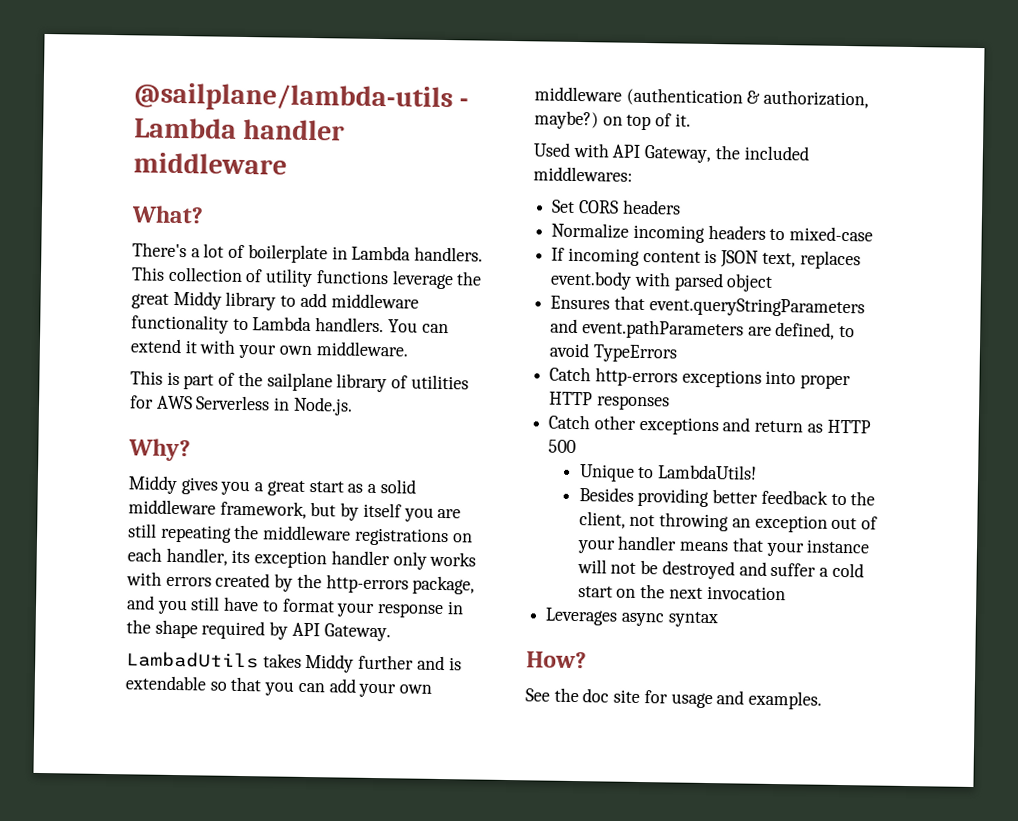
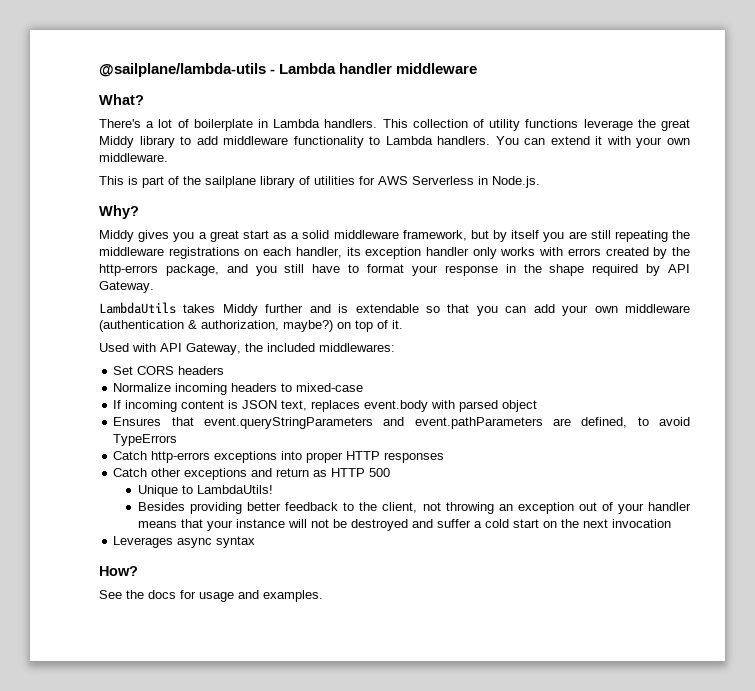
[126,651,259,669] LambadUtils -> [99,302,176,314] LambdaUtils
[582,688,641,704] doc site -> [148,590,176,599] docs

